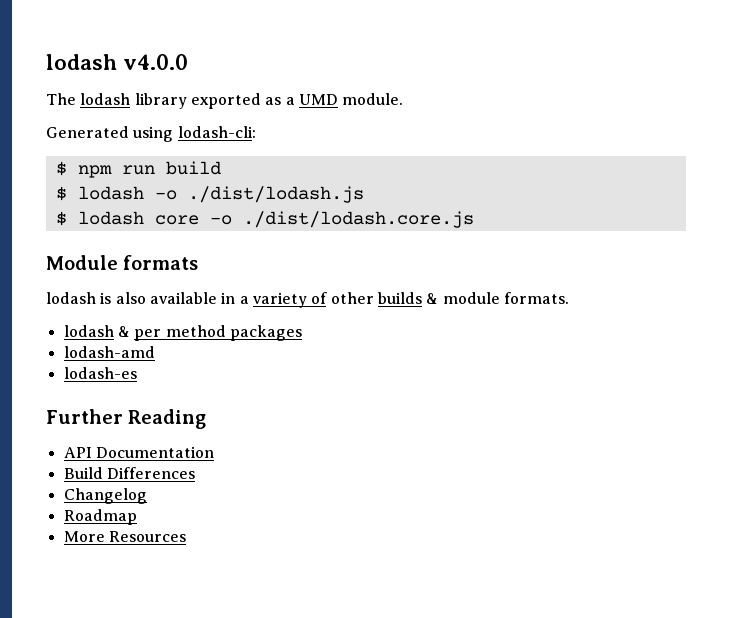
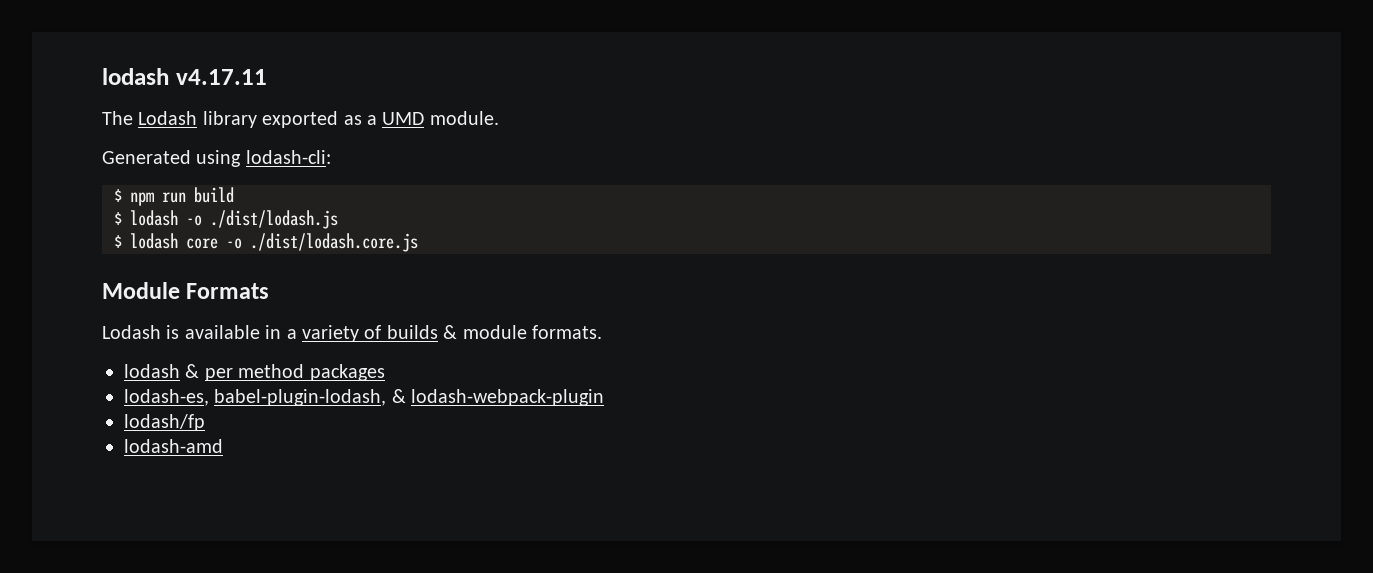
[46,54,189,70] lodash v4.0.0 -> [102,68,267,85] lodash v4.17.11
[80,93,131,105] lodash -> [138,111,198,125] Lodash
[123,255,199,270] [46,292,146,304] formats // lodash is also -> [186,283,270,299] [102,325,180,339] Formats // Lodash is
[330,292,374,304] other -> (382, 332) none
[63,346,155,358] [63,367,137,379] [46,409,207,429] [63,446,214,458] [63,467,195,479] [63,488,147,504] [63,509,137,525] [63,531,186,542] lodash-amd // lodash-es // Further Reading // API Documentation // Build Differences // Changelog // Roadmap // More Resources -> [124,389,605,406] [124,414,205,431] [124,439,223,453] lodash-es, babel-plugin-lodash, & lodash-webpack-plugin // lodash/fp // lodash-amd

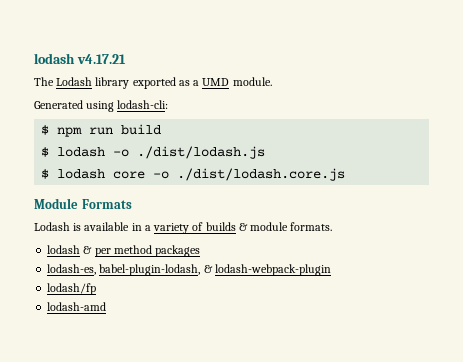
[102,68,267,85] lodash v4.17.11 -> [34,53,126,64] lodash v4.17.21

